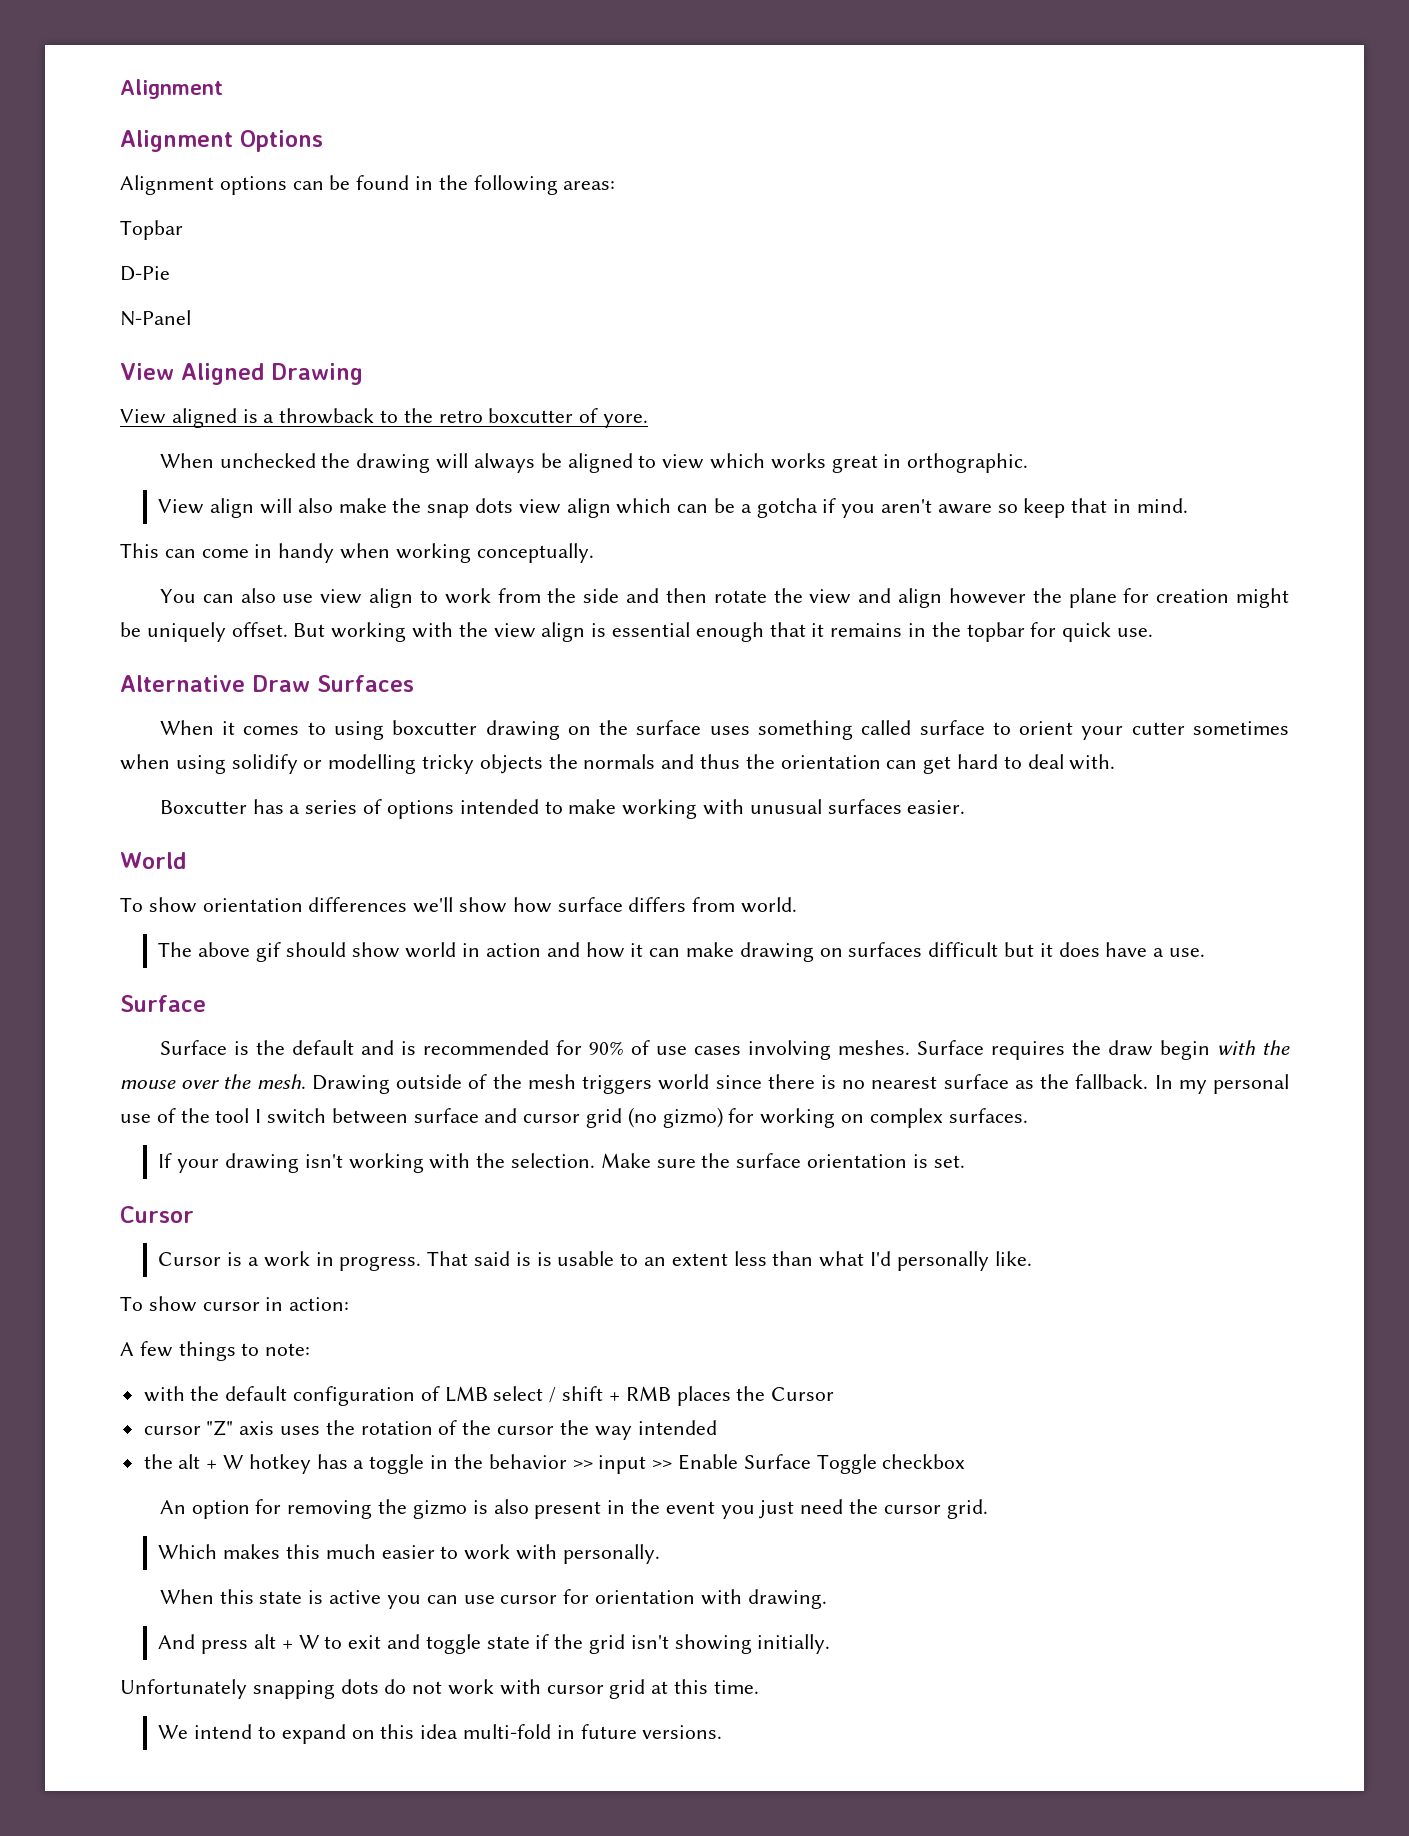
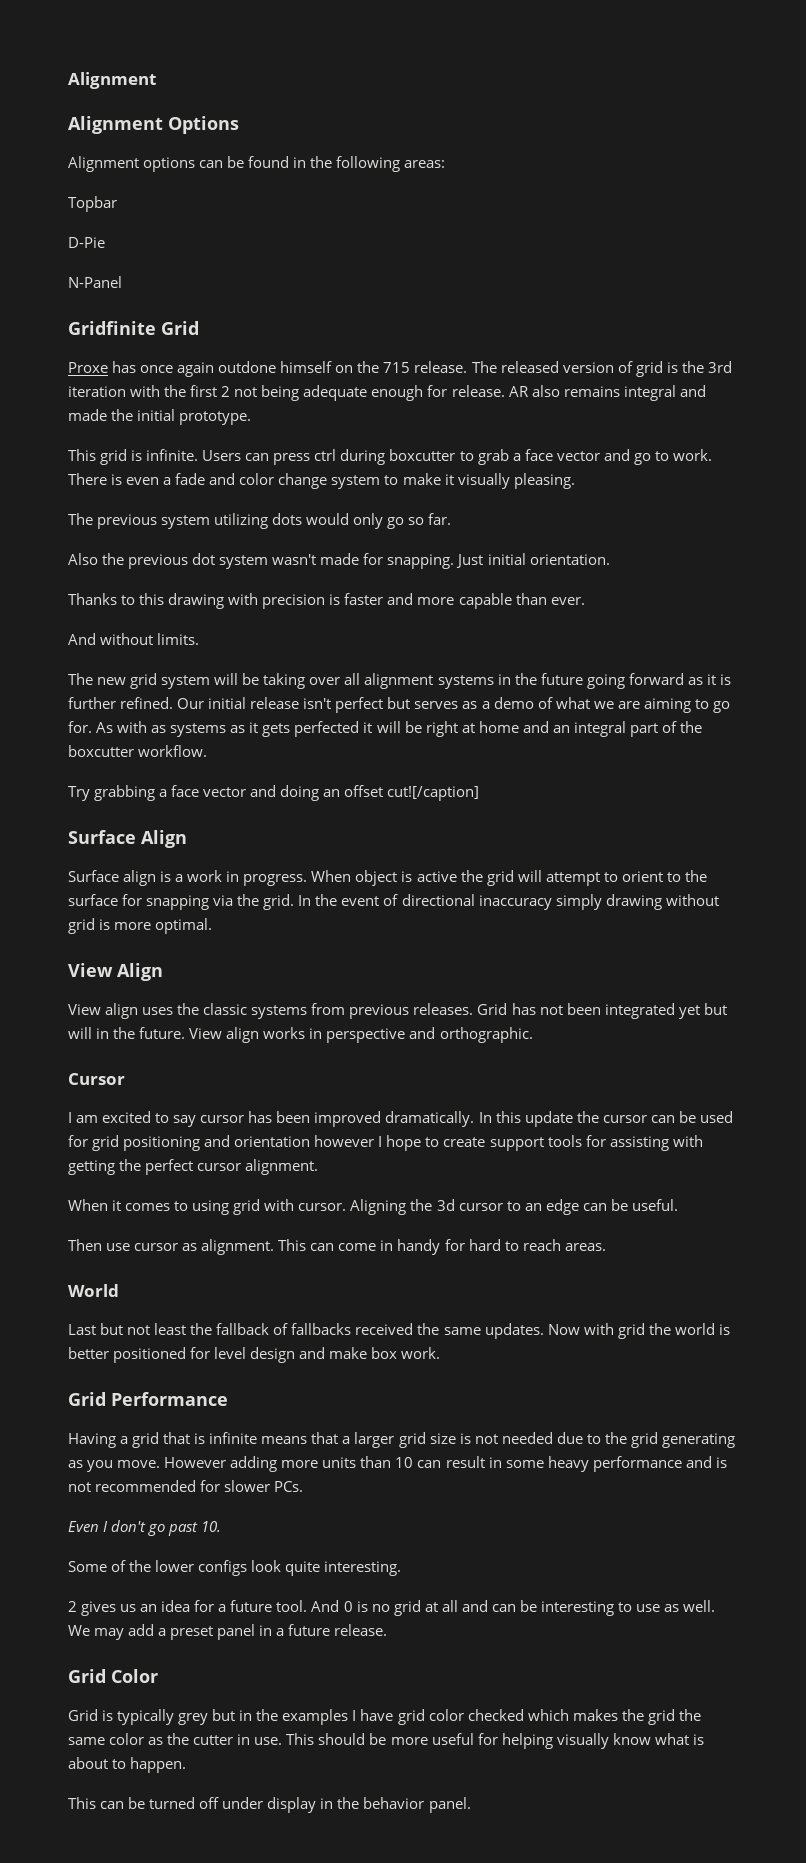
[120,363,363,385] [120,408,649,428] [159,453,1029,473] [158,498,1188,518] [120,543,594,563] [159,588,1289,608] [120,622,1154,642] [120,675,414,692] View Aligned Drawing // View aligned is a throwback to the retro boxcutter of yore. // When unchecked the drawing will always be aligned to view which works great in orthographic. // View align will also make the snap dots view align which can be a gotcha if you aren't aware so keep that in mind. // This can come in handy when working conceptually. // You can also use view align to work from the side and then rotate the view and align however the plane for creation might be uniquely offset. But working with the view align is essential enough that it remains in the topbar for quick use. // Alternative Draw Surfaces -> [68,321,199,335] [68,361,732,377] [68,385,706,401] [68,409,252,425] [68,449,712,465] [68,473,575,489] [68,513,452,529] [68,553,610,569] [68,593,585,609] [68,633,200,645] [68,673,731,689] [68,697,730,713] [68,721,702,737] [68,745,208,757] [68,785,480,801] [68,830,187,848] [68,870,707,886] [68,894,719,910] [68,918,213,934] [68,963,163,981] [68,1003,727,1019] [68,1027,533,1043] [68,1073,125,1085] [68,1111,733,1127] [68,1135,703,1151] [68,1159,319,1175] Gridfinite Grid // Proxe has once again outdone himself on the 715 release. The released version of grid is the 3rd iteration with the first 2 not being adequate enough for release. AR also remains integral and made the initial prototype. // This grid is infinite. Users can press ctrl during boxcutter to grab a face vector and go to work. There is even a fade and color change system to make it visually pleasing. // The previous system utilizing dots would only go so far. // Also the previous dot system wasn't made for snapping. Just initial orientation. // Thanks to this drawing with precision is faster and more capable than ever. // And without limits. // The new grid system will be taking over all alignment systems in the future going forward as it is further refined. Our initial release isn't perfect but serves as a demo of what we are aiming to go for. As with as systems as it gets perfected it will be right at home and an integral part of the boxcutter workflow. // Try grabbing a face vector and doing an offset cut![/caption] // Surface Align // Surface align is a work in progress. When object is active the grid will attempt to orient to the surface for snapping via the grid. In the event of directional inaccuracy simply drawing without grid is more optimal. // View Align // View align uses the classic systems from previous releases. Grid has not been integrated yet but will in the future. View align works in perspective and orthographic. // Cursor // I am excited to say cursor has been improved dramatically. In this update the cursor can be used for grid positioning and orientation however I hope to create support tools for assisting with getting the perfect cursor alignment.
[392,720,1289,740] [120,754,1116,774] [159,799,966,819] [120,852,186,869] [120,897,798,913] [158,942,1206,962] [120,995,206,1012] [159,1040,354,1055] boxcutter drawing on the surface uses something called surface to orient your cutter sometimes when using solidify or modelling tricky objects the normals and thus the orientation can get hard to deal with. // Boxcutter has a series of options intended to make working with unusual surfaces easier. // World // To show orientation differences we'll show how surface differs from world. // The above gif should show world in action and how it can make drawing on surfaces difficult but it does have a use. // Surface // Surface is the default -> [233,1199,678,1215] [68,1239,606,1255] [68,1284,119,1297] [68,1323,730,1339] [68,1347,441,1363] [68,1392,228,1406] [68,1432,735,1448] [68,1456,682,1472] grid with cursor. Aligning the 3d cursor to an edge can be useful. // Then use cursor as alignment. This can come in handy for hard to reach areas. // World // Last but not least the fallback of fallbacks received the same updates. Now with grid the world is better positioned for level design and make box work. // Grid Performance // Having a grid that is infinite means that a larger grid size is not needed due to the grid generating as you move. However adding more units than 10 can result in some heavy performance
(416, 1048) none -> [68,1482,91,1492] not
[588,1040,1290,1060] [120,1074,1290,1094] [120,1107,1028,1128] [158,1153,965,1173] [120,1206,194,1223] [158,1251,1032,1271] [120,1296,350,1312] [120,1341,311,1361] [143,1386,835,1406] [143,1420,717,1440] [143,1454,966,1474] [159,1499,988,1519] [158,1544,660,1564] [159,1589,827,1609] [158,1634,831,1654] [120,1679,759,1699] [158,1724,723,1744] 90% of use cases involving meshes. Surface requires the draw begin with the mouse over the mesh. Drawing outside of the mesh triggers world since there is no nearest surface as the fallback. In my personal use of the tool I switch between surface and cursor grid (no gizmo) for working on complex surfaces. // If your drawing isn't working with the selection. Make sure the surface orientation is set. // Cursor // Cursor is a work in progress. That said is is usable to an extent less than what I'd personally like. // To show cursor in action: // A few things to note: // with the default configuration of LMB select / shift + RMB places the Cursor // cursor "Z" axis uses the rotation of the cursor the way intended // the alt + W hotkey has a toggle in the behavior >> input >> Enable Surface Toggle checkbox // An option for removing the gizmo is also present in the event you just need the cursor grid. // Which makes this much easier to work with personally. // When this state is active you can use cursor for orientation with drawing. // And press alt + W to exit and toggle state if the grid isn't showing initially. // Unfortunately snapping dots do not work with cursor grid at this time. // We intend to expand on this idea multi-fold in future versions. -> [224,1480,304,1492] [68,1520,222,1536] [68,1560,402,1576] [68,1600,716,1616] [68,1624,388,1640] [68,1669,158,1683] [68,1709,701,1725] [68,1733,704,1749] [68,1757,187,1773] [68,1797,471,1813] slower PCs. // Even I don't go past 10. // Some of the lower configs look quite interesting. // 2 gives us an idea for a future tool. And 0 is no grid at all and can be interesting to use as well. We may add a preset panel in a future release. // Grid Color // Grid is typically grey but in the examples I have grid color checked which makes the grid the same color as the cutter in use. This should be more useful for helping visually know what is about to happen. // This can be turned off under display in the behavior panel.

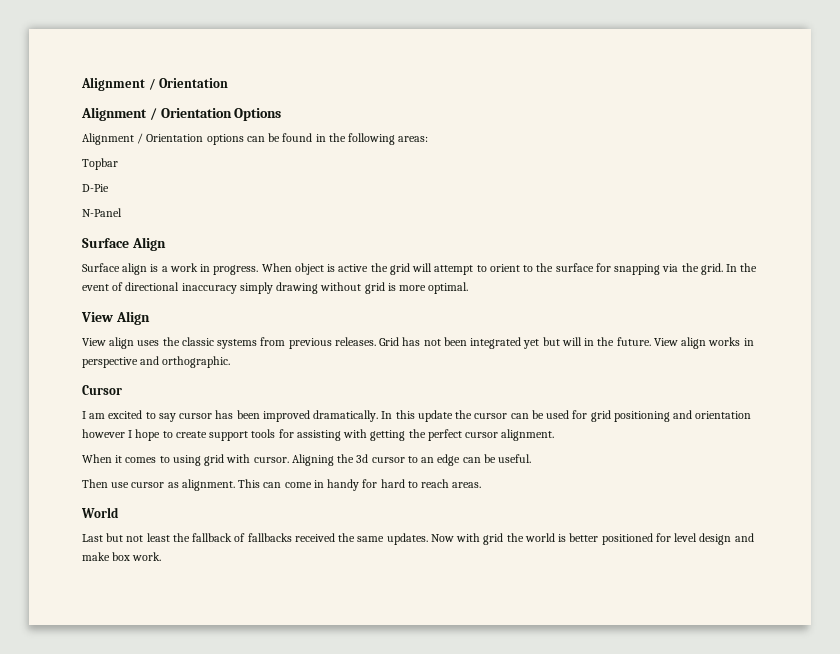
[68,72,156,89] [68,116,163,134] Alignment // Alignment -> [81,77,229,91] [81,107,232,121] Alignment / Orientation // Alignment / Orientation
(139, 164) none -> [137,133,204,144] / Orientation
[68,321,199,335] [68,361,732,377] [68,385,706,401] [68,409,252,425] [68,449,712,465] [68,473,575,489] [68,513,452,529] [68,553,610,569] [68,593,585,609] [68,633,200,645] [68,673,731,689] [68,697,730,713] [68,721,702,737] [68,745,208,757] [68,785,480,801] // Gridfinite Grid // Proxe has once again outdone himself on the 715 release. The released version of grid is the 3rd iteration with the first 2 not being adequate enough for release. AR also remains integral and made the initial prototype. // This grid is infinite. Users can press ctrl during boxcutter to grab a face vector and go to work. There is even a fade and color change system to make it visually pleasing. // The previous system utilizing dots would only go so far. // Also the previous dot system wasn't made for snapping. Just initial orientation. // Thanks to this drawing with precision is faster and more capable than ever. // And without limits. // The new grid system will be taking over all alignment systems in the future going forward as it is further refined. Our initial release isn't perfect but serves as a demo of what we are aiming to go for. As with as systems as it gets perfected it will be right at home and an integral part of the boxcutter workflow. // Try grabbing a face vector and doing an offset cut![/caption] -> (122, 212) none
[68,1392,228,1406] [68,1432,735,1448] [68,1456,727,1472] [68,1480,304,1492] [68,1520,222,1536] [68,1560,402,1576] [68,1600,716,1616] [68,1624,388,1640] [68,1669,158,1683] [68,1709,701,1725] [68,1733,704,1749] [68,1757,187,1773] [68,1797,471,1813] // Grid Performance // Having a grid that is infinite means that a larger grid size is not needed due to the grid generating as you move. However adding more units than 10 can result in some heavy performance and is not recommended for slower PCs. // Even I don't go past 10. // Some of the lower configs look quite interesting. // 2 gives us an idea for a future tool. And 0 is no grid at all and can be interesting to use as well. We may add a preset panel in a future release. // Grid Color // Grid is typically grey but in the examples I have grid color checked which makes the grid the same color as the cutter in use. This should be more useful for helping visually know what is about to happen. // This can be turned off under display in the behavior panel. -> (162, 556) none

